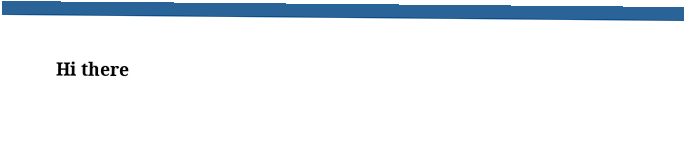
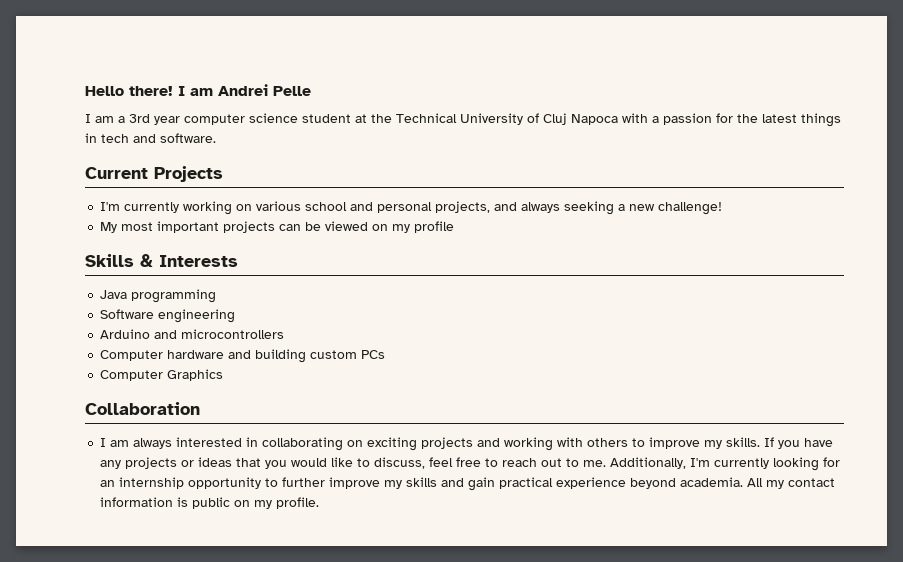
[56,61,130,77] Hi there -> [85,84,311,96] [85,113,841,127] [85,133,216,143] [85,166,223,182] [100,201,723,215] [100,221,455,233] [85,254,238,267] [100,289,217,303] [100,309,236,323] [100,329,285,339] [100,349,386,363] [100,369,224,381] [85,402,200,415] [100,437,834,451] [100,457,841,471] [100,477,836,491] [100,497,320,509] Hello there! I am Andrei Pelle // I am a 3rd year computer science student at the Technical University of Cluj Napoca with a passion for the latest things in tech and software. // Current Projects // I'm currently working on various school and personal projects, and always seeking a new challenge! // My most important projects can be viewed on my profile // Skills & Interests // Java programming // Software engineering // Arduino and microcontrollers // Computer hardware and building custom PCs // Computer Graphics // Collaboration // I am always interested in collaborating on exciting projects and working with others to improve my skills. If you have any projects or ideas that you would like to discuss, feel free to reach out to me. Additionally, I'm currently looking for an internship opportunity to further improve my skills and gain practical experience beyond academia. All my contact information is public on my profile.

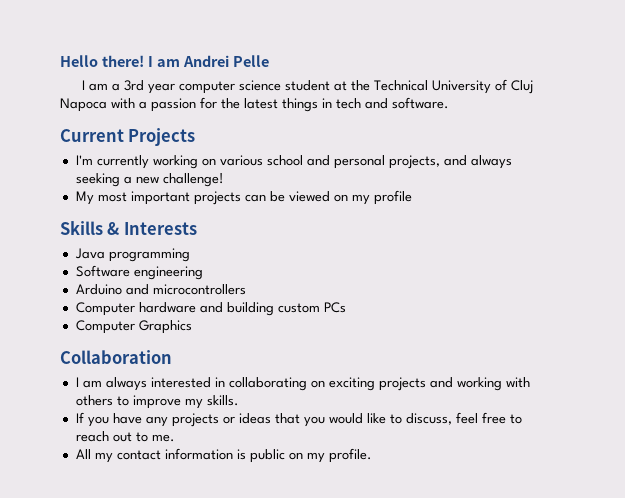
(761, 442) none -> (239, 400) //
[610,457,841,471] [100,477,744,491] Additionally, I'm currently looking for an internship opportunity to further improve my skills and gain practical experience beyond academia. -> (175, 438) //

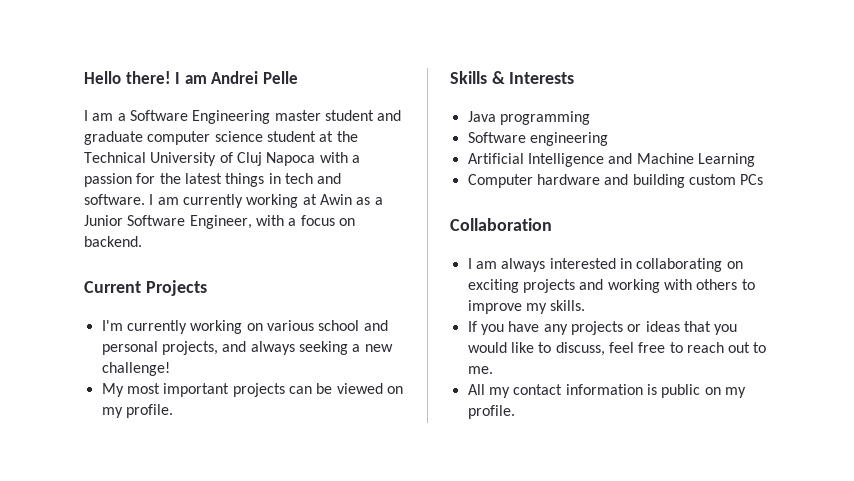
[123,80,175,94] 3rd year -> [129,110,402,124] [84,131,143,145] Software Engineering master student and graduate
(449, 103) none -> [149,194,383,208] [84,215,355,229] [84,236,142,247] I am currently working at Awin as a Junior Software Engineer, with a focus on backend.
[373,190,412,205] profile -> [125,404,173,418] profile.
[75,284,246,295] Arduino and microcontrollers -> [467,153,755,167] Artificial Intelligence and Machine Learning
[75,320,192,334] // Computer Graphics -> (764, 179) none

